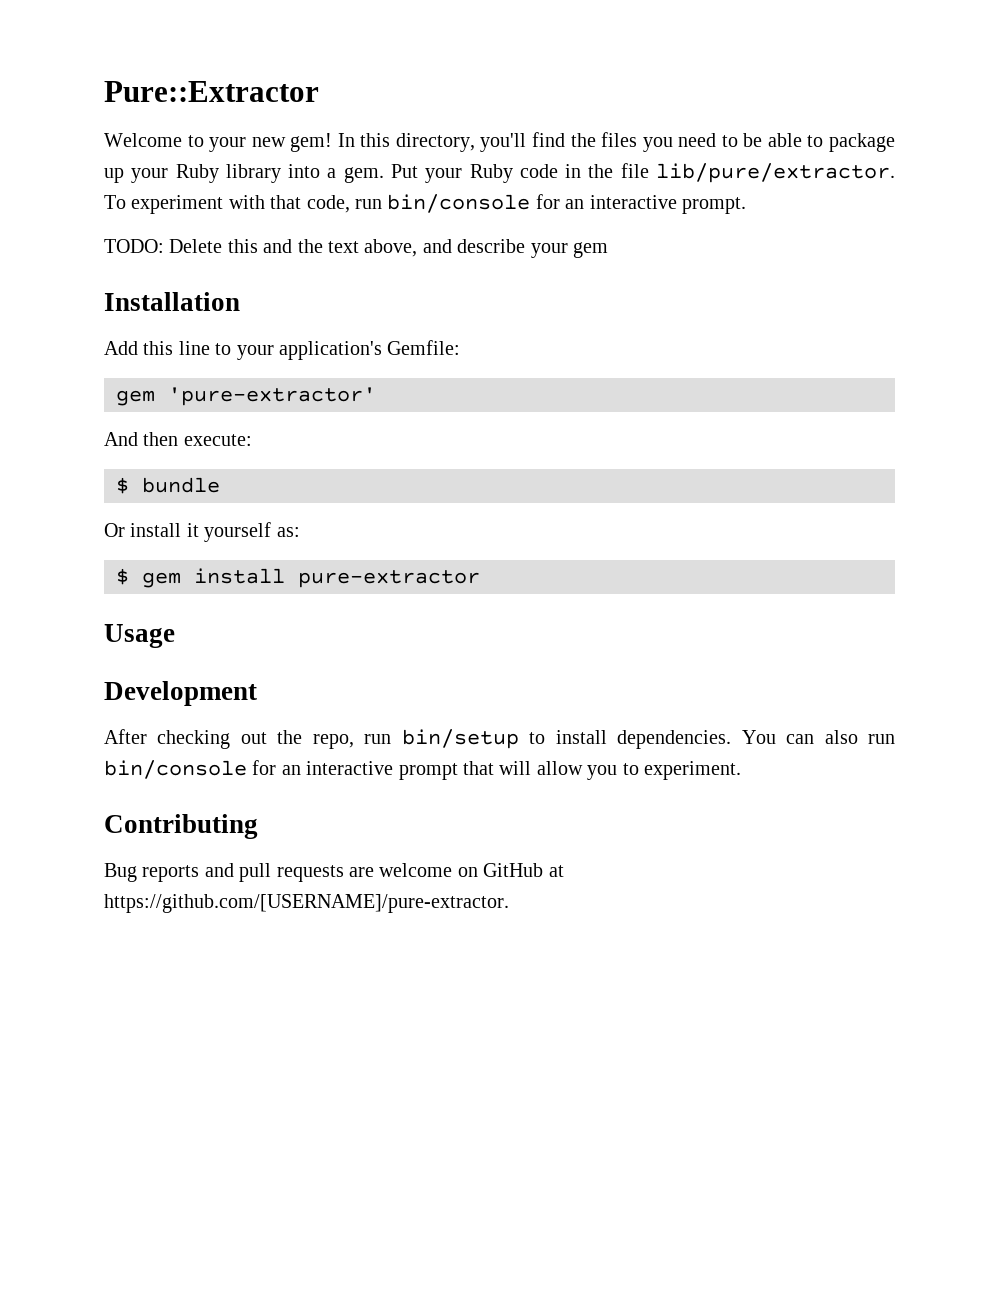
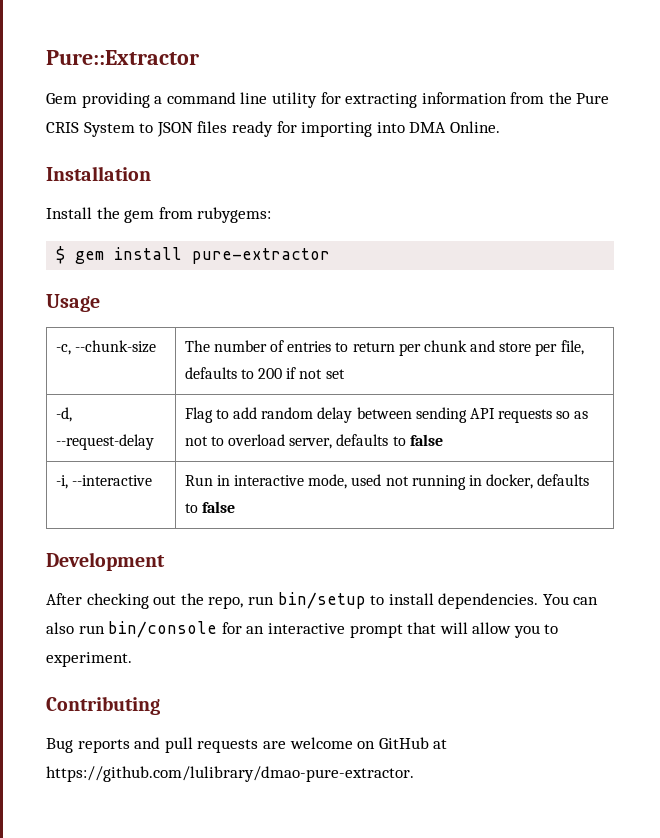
[104,132,895,152] [104,163,895,183] [104,194,746,214] [104,239,608,258] [104,292,240,311] [104,340,461,360] [116,387,376,406] [104,432,252,446] [116,477,220,494] [104,522,300,542] Welcome to your new gem! In this directory, you'll find the files you need to be able to package up your Ruby library into a gem. Put your Ruby code in the file lib/pure/extractor. To experiment with that code, run bin/console for an interactive prompt. // TODO: Delete this and the text above, and describe your gem // Installation // Add this line to your application's Gemfile: // gem 'pure-extractor' // And then execute: // $ bundle // Or install it yourself as: -> [46,92,610,108] [46,121,500,137] [46,166,151,181] [46,207,272,223] Gem providing a command line utility for extracting information from the Pure CRIS System to JSON files ready for importing into DMA Online. // Installation // Install the gem from rubygems:
(175, 636) none -> [55,340,156,355] [184,340,584,356] [184,367,345,379] [55,407,72,422] [55,434,154,450] [184,407,589,423] [184,434,443,449] [55,475,152,489] [184,474,590,490] [184,501,235,513] // -c, --chunk-size | The number of entries to return per chunk and store per file, defaults to 200 if not set // -d, --request-delay | Flag to add random delay between sending API requests so as not to overload server, defaults to false // -i, --interactive | Run in interactive mode, used not running in docker, defaults to false
[104,894,509,913] https://github.com/[USERNAME]/pure-extractor. -> [46,766,414,782] https://github.com/lulibrary/dmao-pure-extractor.

